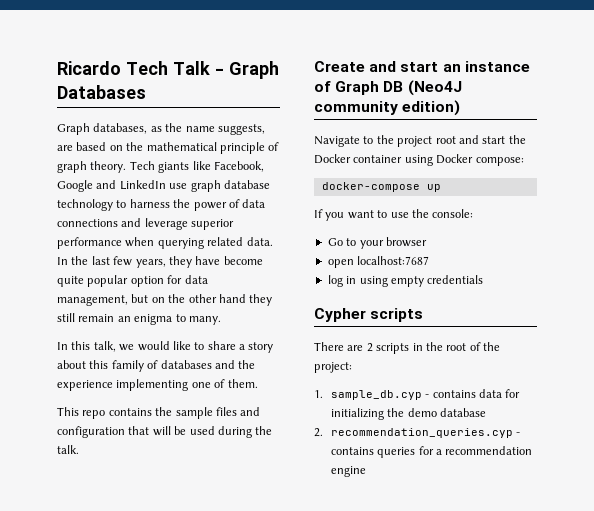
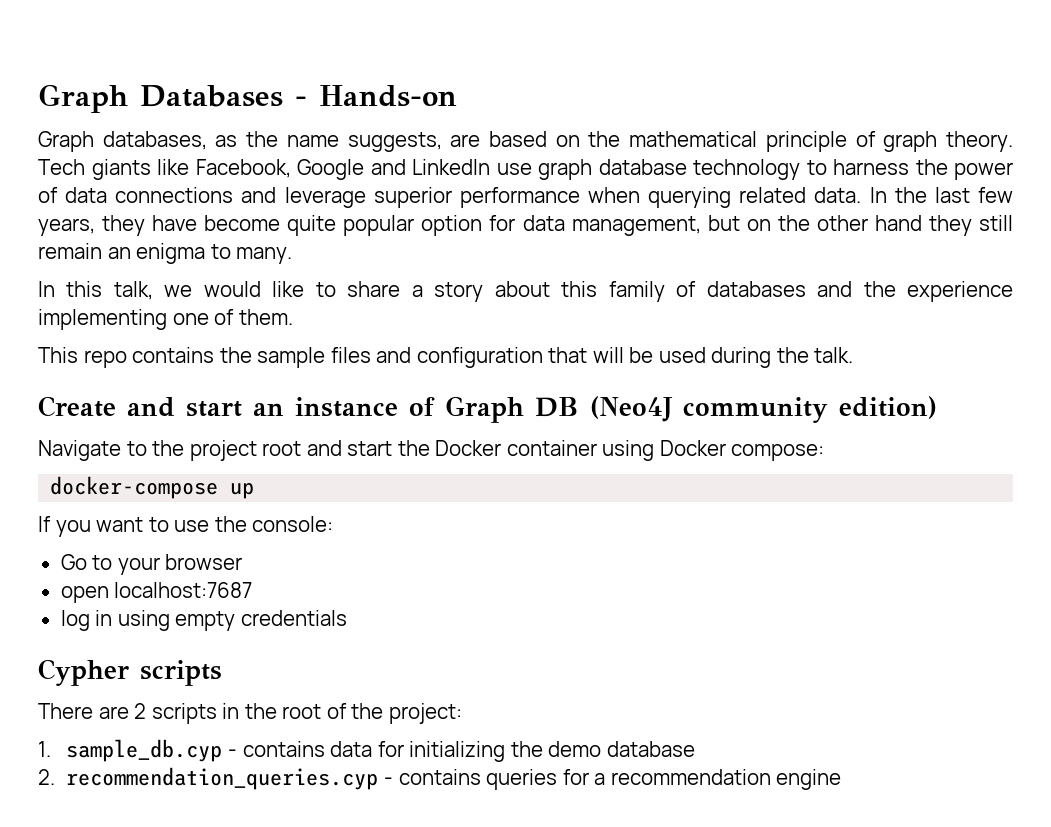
[57,61,224,75] Ricardo Tech Talk - -> (38, 98) none
(146, 92) none -> [295,85,457,107] - Hands-on

